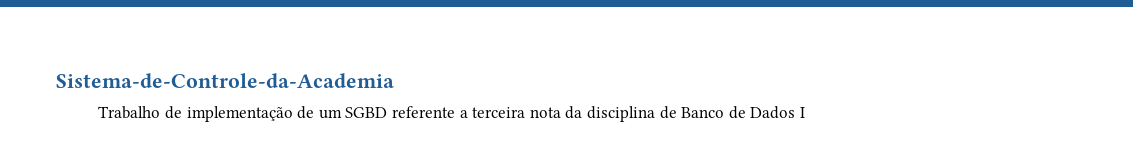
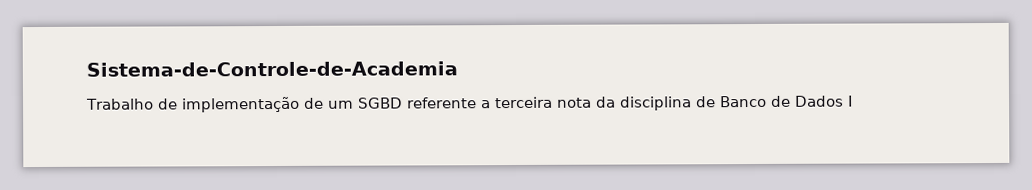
[56,73,394,88] Sistema-de-Controle-da-Academia -> [86,61,458,77] Sistema-de-Controle-de-Academia

